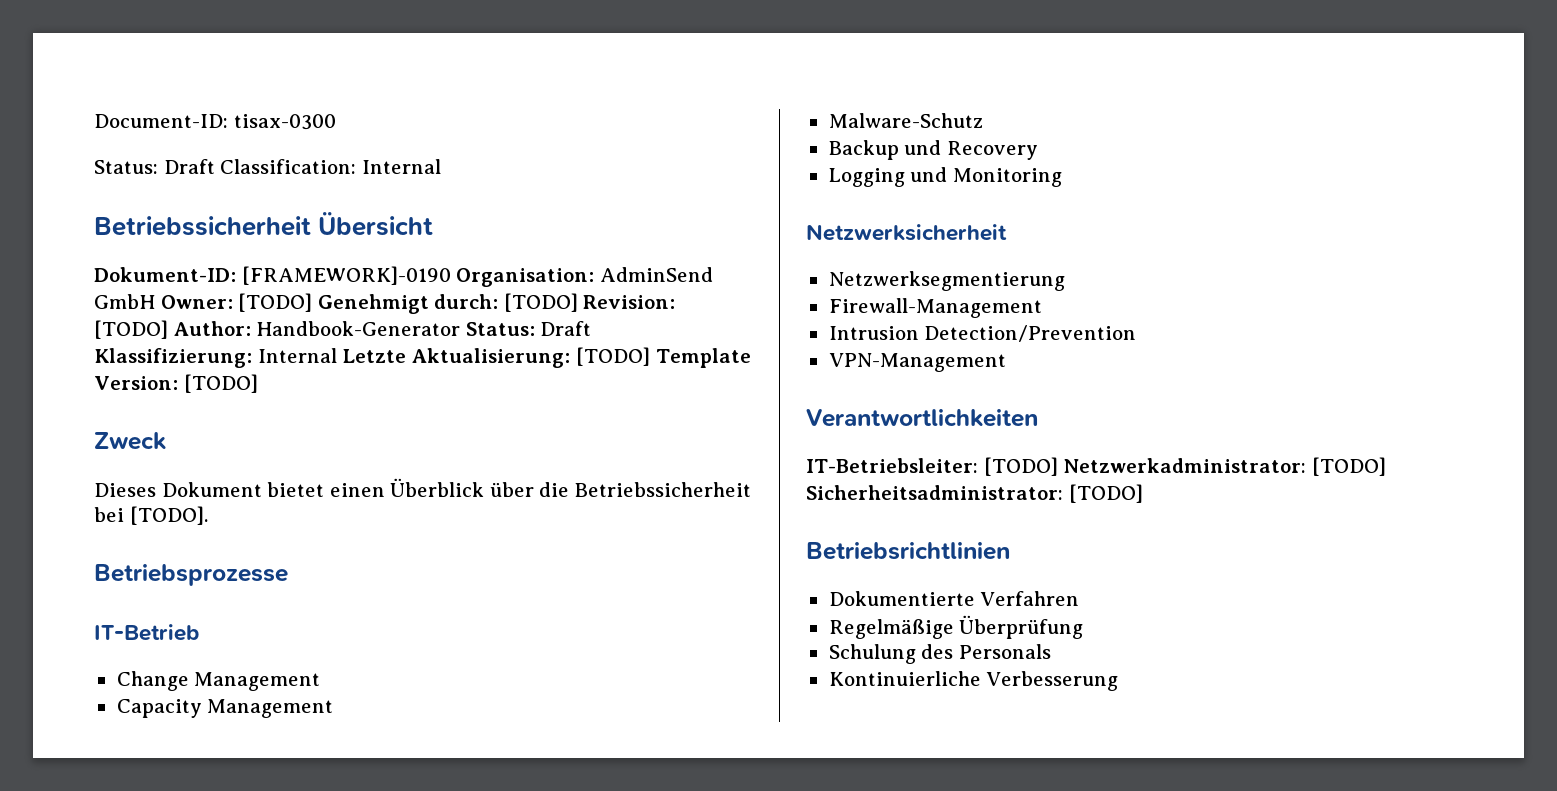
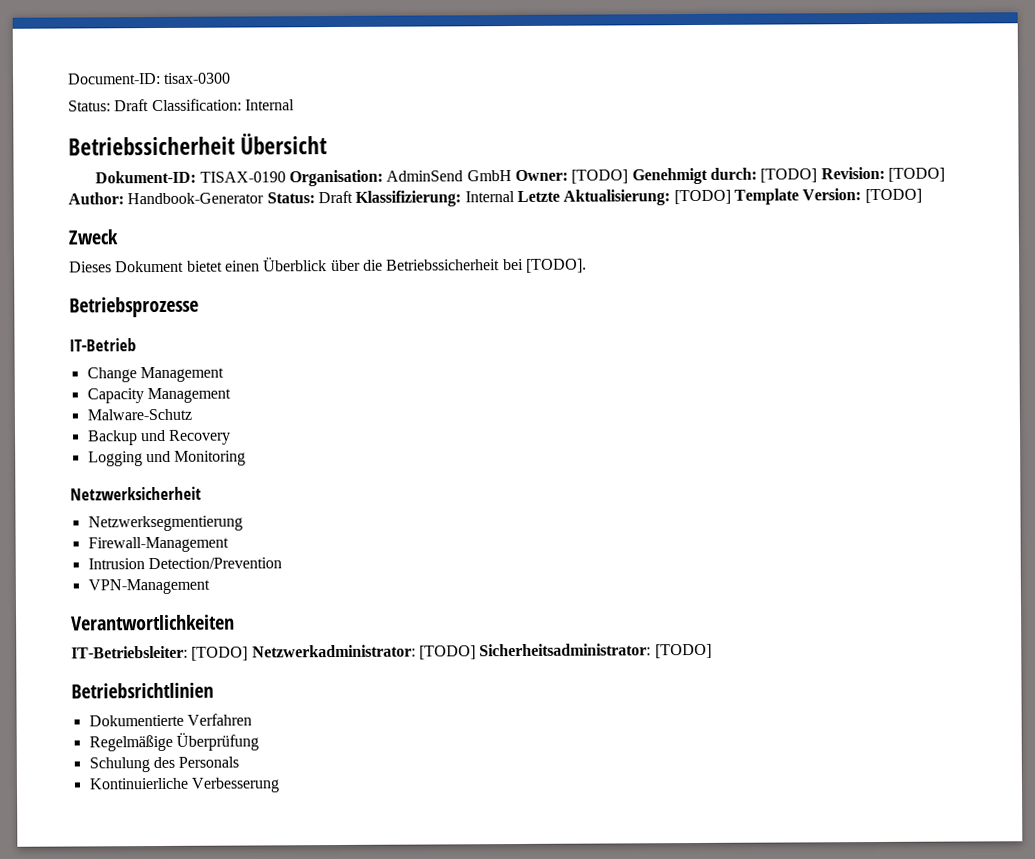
[241,266,451,285] [FRAMEWORK]-0190 -> [199,171,286,183] TISAX-0190

